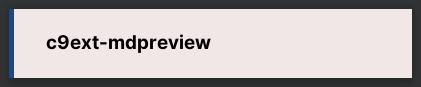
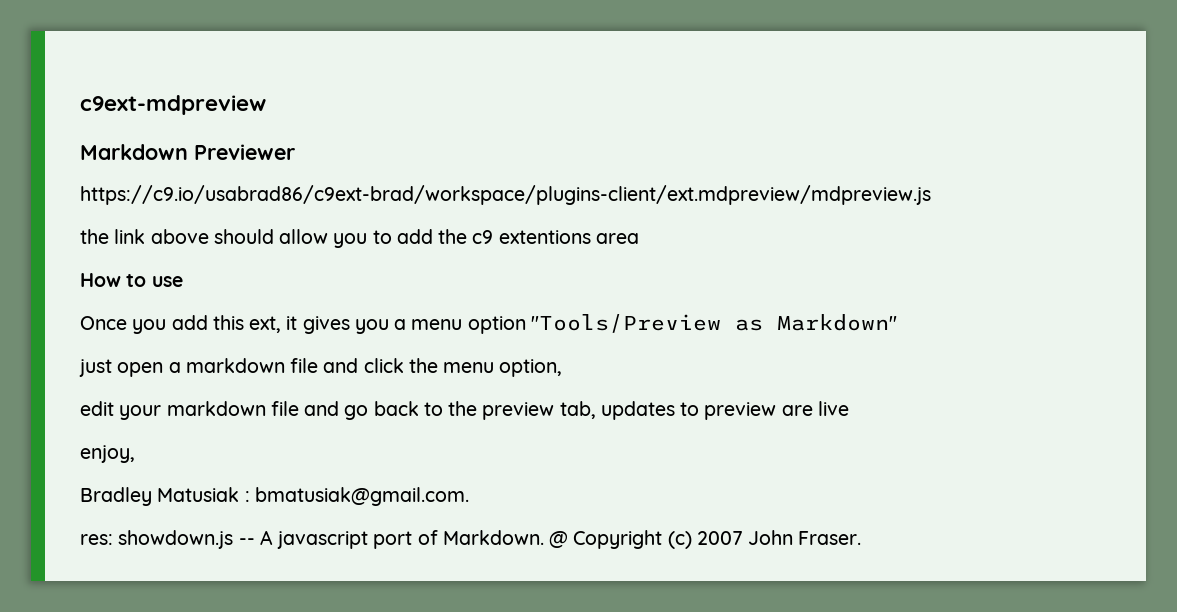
(211, 43) none -> [80,144,295,160] [80,185,931,205] [80,229,639,248] [80,273,183,287] [80,314,897,334] [79,358,563,377] [80,401,849,420] [80,445,135,463] [80,487,469,506] [80,530,862,549] // Markdown Previewer // https://c9.io/usabrad86/c9ext-brad/workspace/plugins-client/ext.mdpreview/mdpreview.js // the link above should allow you to add the c9 extentions area // How to use // Once you add this ext, it gives you a menu option "Tools/Preview as Markdown" // just open a markdown file and click the menu option, // edit your markdown file and go back to the preview tab, updates to preview are live // enjoy, // Bradley Matusiak : bmatusiak@gmail.com. // res: showdown.js -- A javascript port of Markdown. @ Copyright (c) 2007 John Fraser.

